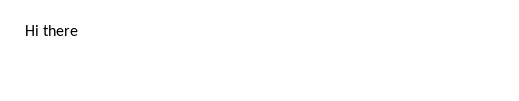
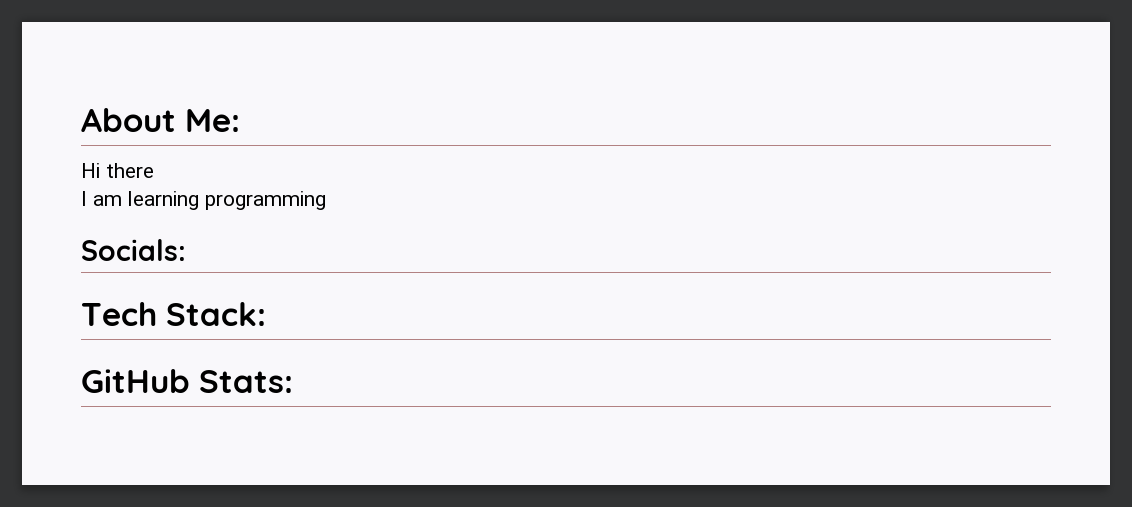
(25, 30) none -> [81,108,240,132] About Me: //
(79, 30) none -> [81,191,327,210] [81,239,186,261] [81,302,266,326] [81,369,293,393] // I am learning programming // Socials: // Tech Stack: // GitHub Stats:

